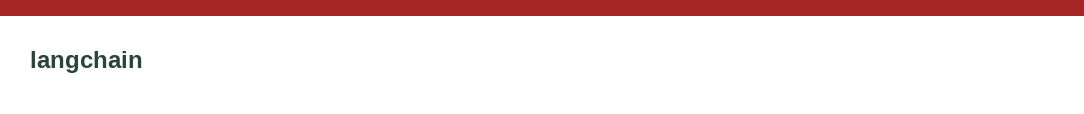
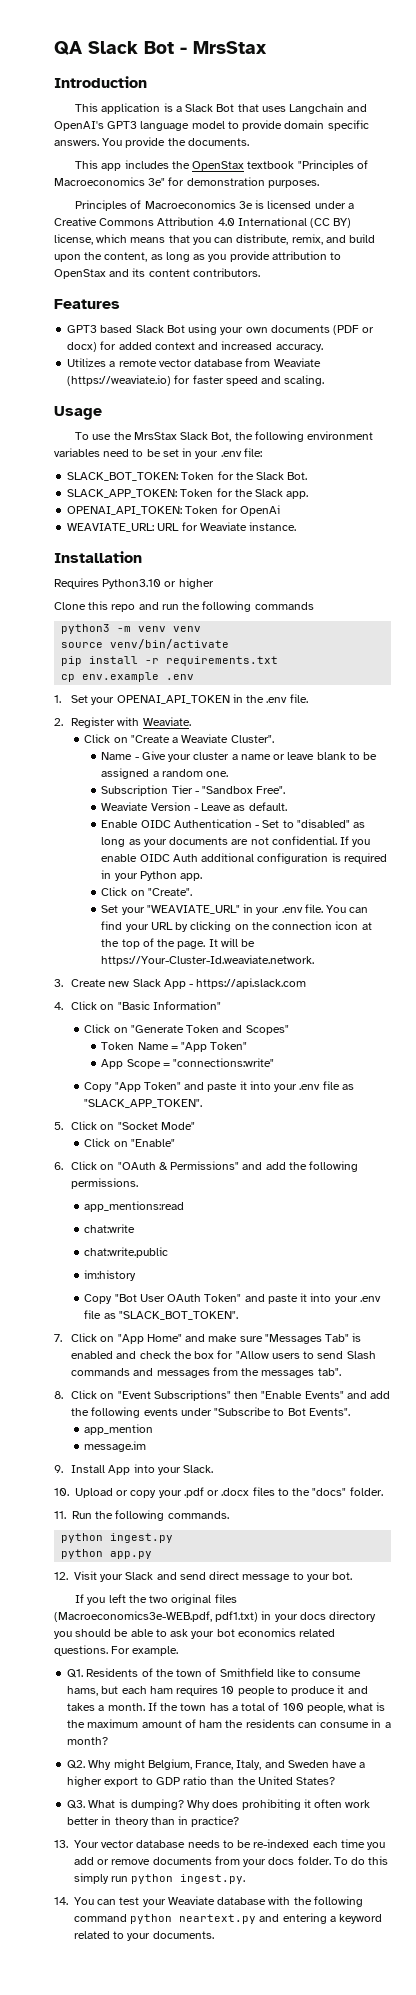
[30,51,143,73] langchain -> [54,41,267,55] [54,76,147,88] [75,103,368,114] [54,120,369,131] [54,137,249,148] [75,160,368,171] [54,177,319,188] [75,200,354,211] [54,217,352,228] [54,234,376,245] [54,251,342,262] [54,268,260,279] [54,299,120,309] [67,324,375,335] [67,341,323,352] [67,358,321,367] [67,375,325,386] [54,406,102,420] [75,431,374,442] [54,448,262,459] [67,471,308,481] [67,488,309,499] [67,505,280,516] [67,522,297,532] [54,551,142,563] [54,578,214,589] [54,601,314,612] [61,624,202,634] [61,639,230,649] [61,656,279,666] [61,672,195,682] [54,694,308,705] [54,717,191,728] [84,734,274,743] [101,751,378,762] [101,768,229,779] [101,785,286,796] [101,802,287,811] [101,819,366,828] [101,836,371,847] [101,853,387,864] [101,870,203,881] [101,887,192,896] [101,904,369,915] [101,921,372,932] [101,938,256,949] [101,955,315,966] [54,978,307,989] [54,1001,221,1010] [84,1024,289,1035] [101,1042,248,1052] [101,1058,275,1069] [84,1081,354,1092] [84,1099,203,1108] [54,1121,195,1130] [84,1138,175,1147] [54,1161,359,1172] [71,1178,139,1189] [84,1201,185,1212] [84,1224,136,1233] [84,1247,169,1258] [84,1270,137,1281] [84,1293,381,1304] [84,1310,238,1320] [54,1333,362,1344] [71,1350,376,1359] [71,1367,341,1378] [54,1390,391,1401] [71,1407,350,1418] [84,1424,154,1435] [84,1441,147,1452] [54,1464,214,1475] [54,1487,383,1498] [54,1510,229,1521] [61,1533,174,1543] [61,1549,153,1559] [54,1571,353,1582] [75,1594,237,1605] [54,1611,377,1622] [54,1628,336,1639] [54,1645,179,1656] [67,1668,362,1678] [67,1685,368,1696] [67,1702,386,1713] [67,1719,391,1728] [67,1737,109,1745] [67,1759,366,1770] [67,1776,336,1787] [67,1799,371,1810] [67,1816,240,1827] [54,1839,386,1850] [74,1856,389,1867] [74,1873,246,1884] [54,1896,363,1907] [74,1913,383,1924] [74,1931,214,1941] QA Slack Bot - MrsStax // Introduction // This application is a Slack Bot that uses Langchain and OpenAI's GPT3 language model to provide domain specific answers. You provide the documents. // This app includes the OpenStax textbook "Principles of Macroeconomics 3e" for demonstration purposes. // Principles of Macroeconomics 3e is licensed under a Creative Commons Attribution 4.0 International (CC BY) license, which means that you can distribute, remix, and build upon the content, as long as you provide attribution to OpenStax and its content contributors. // Features // GPT3 based Slack Bot using your own documents (PDF or docx) for added context and increased accuracy. // Utilizes a remote vector database from Weaviate (https://weaviate.io) for faster speed and scaling. // Usage // To use the MrsStax Slack Bot, the following environment variables need to be set in your .env file: // SLACK_BOT_TOKEN: Token for the Slack Bot. // SLACK_APP_TOKEN: Token for the Slack app. // OPENAI_API_TOKEN: Token for OpenAi // WEAVIATE_URL: URL for Weaviate instance. // Installation // Requires Python3.10 or higher // Clone this repo and run the following commands // python3 -m venv venv // source venv/bin/activate // pip install -r requirements.txt // cp env.example .env // 1. Set your OPENAI_API_TOKEN in the .env file. // 2. Register with Weaviate. // Click on "Create a Weaviate Cluster". // Name - Give your cluster a name or leave blank to be assigned a random one. // Subscription Tier - "Sandbox Free". // Weaviate Version - Leave as default. // Enable OIDC Authentication - Set to "disabled" as long as your documents are not confidential. If you enable OIDC Auth additional configuration is required in your Python app. // Click on "Create". // Set your "WEAVIATE_URL" in your .env file. You can find your URL by clicking on the connection icon at the top of the page. It will be https://Your-Cluster-Id.weaviate.network. // 3. Create new Slack App - https://api.slack.com // 4. Click on "Basic Information" // Click on "Generate Token and Scopes" // Token Name = "App Token" // App Scope = "connections:write" // Copy "App Token" and paste it into your .env file as "SLACK_APP_TOKEN". // 5. Click on "Socket Mode" // Click on "Enable" // 6. Click on "OAuth & Permissions" and add the following permissions. // app_mentions:read // chat:write // chat:write.public // im:history // Copy "Bot User OAuth Token" and paste it into your .env file as "SLACK_BOT_TOKEN". // 7. Click on "App Home" and make sure "Messages Tab" is enabled and check the box for "Allow users to send Slash commands and messages from the messages tab". // 8. Click on "Event Subscriptions" then "Enable Events" and add the following events under "Subscribe to Bot Events". // app_mention // message.im // 9. Install App into your Slack. // 10. Upload or copy your .pdf or .docx files to the "docs" folder. // 11. Run the following commands. // python ingest.py // python app.py // 12. Visit your Slack and send direct message to your bot. // If you left the two original files (Macroeconomics3e-WEB.pdf, pdf1.txt) in your docs directory you should be able to ask your bot economics related questions. For example. // Q1. Residents of the town of Smithfield like to consume hams, but each ham requires 10 people to produce it and takes a month. If the town has a total of 100 people, what is the maximum amount of ham the residents can consume in a month? // Q2. Why might Belgium, France, Italy, and Sweden have a higher export to GDP ratio than the United States? // Q3. What is dumping? Why does prohibiting it often work better in theory than in practice? // 13. Your vector database needs to be re-indexed each time you add or remove documents from your docs folder. To do this simply run python ingest.py. // 14. You can test your Weaviate database with the following command python neartext.py and entering a keyword related to your documents.

